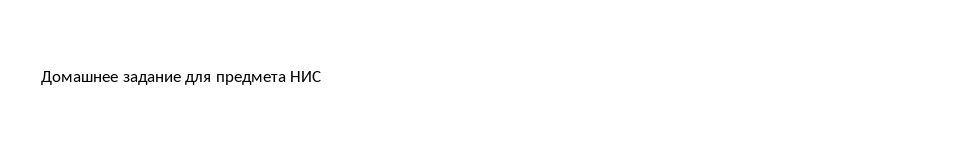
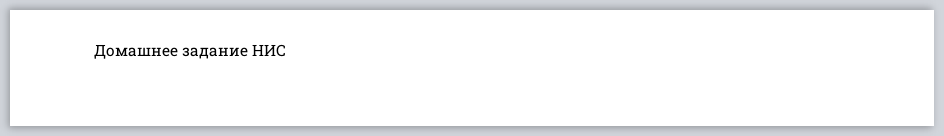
[185,74,286,85] для предмета -> (249, 53) none

